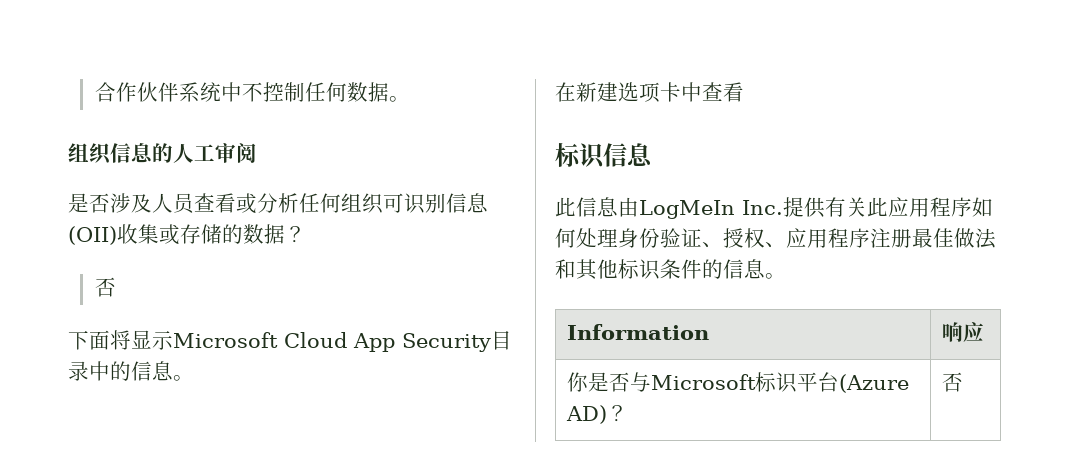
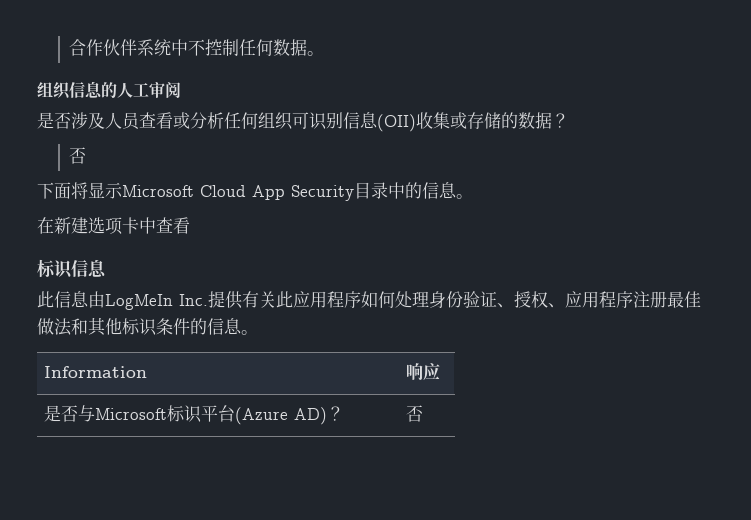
[566,372,588,392] 你 -> (440, 372) none

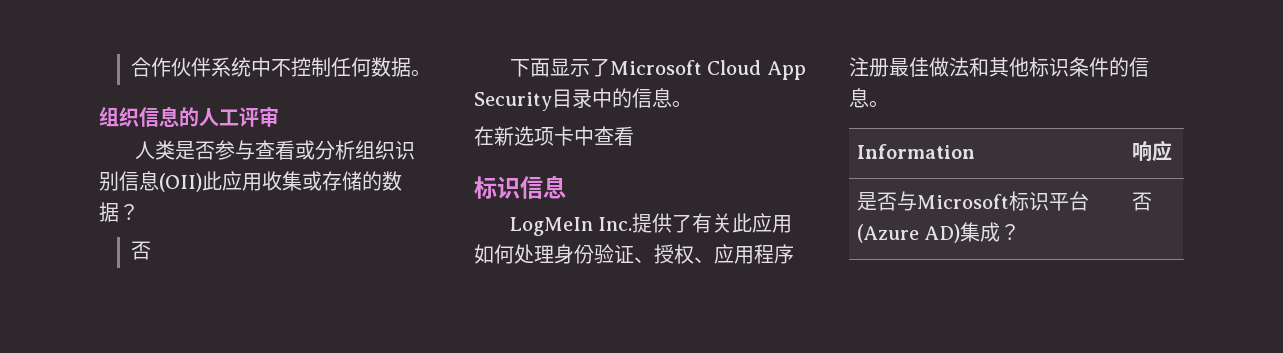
(149, 90) none -> [239,107,259,127] 评
[165,82,181,98] [37,112,309,130] 阅 // 是否涉及人员查看或分析任何组织可 -> [135,140,396,160] // 人类是否参与查看或分析组织
(416, 123) none -> [202,171,262,191] 此应用
[71,182,123,199] 将显示 -> [550,58,611,77] 显示了
[71,217,88,234] 建 -> (514, 136) none
[37,291,105,308] 此信息由 -> (566, 187) none
(243, 300) none -> [672,214,693,233] 了
[327,291,361,308] 程序 -> (793, 224) none
(327, 416) none -> [960,222,1001,242] 集成

